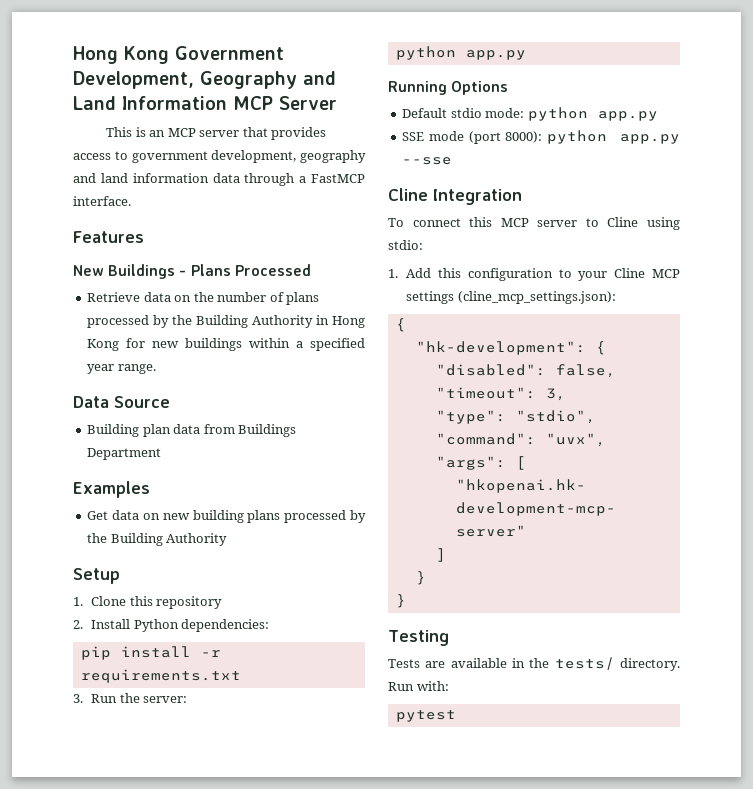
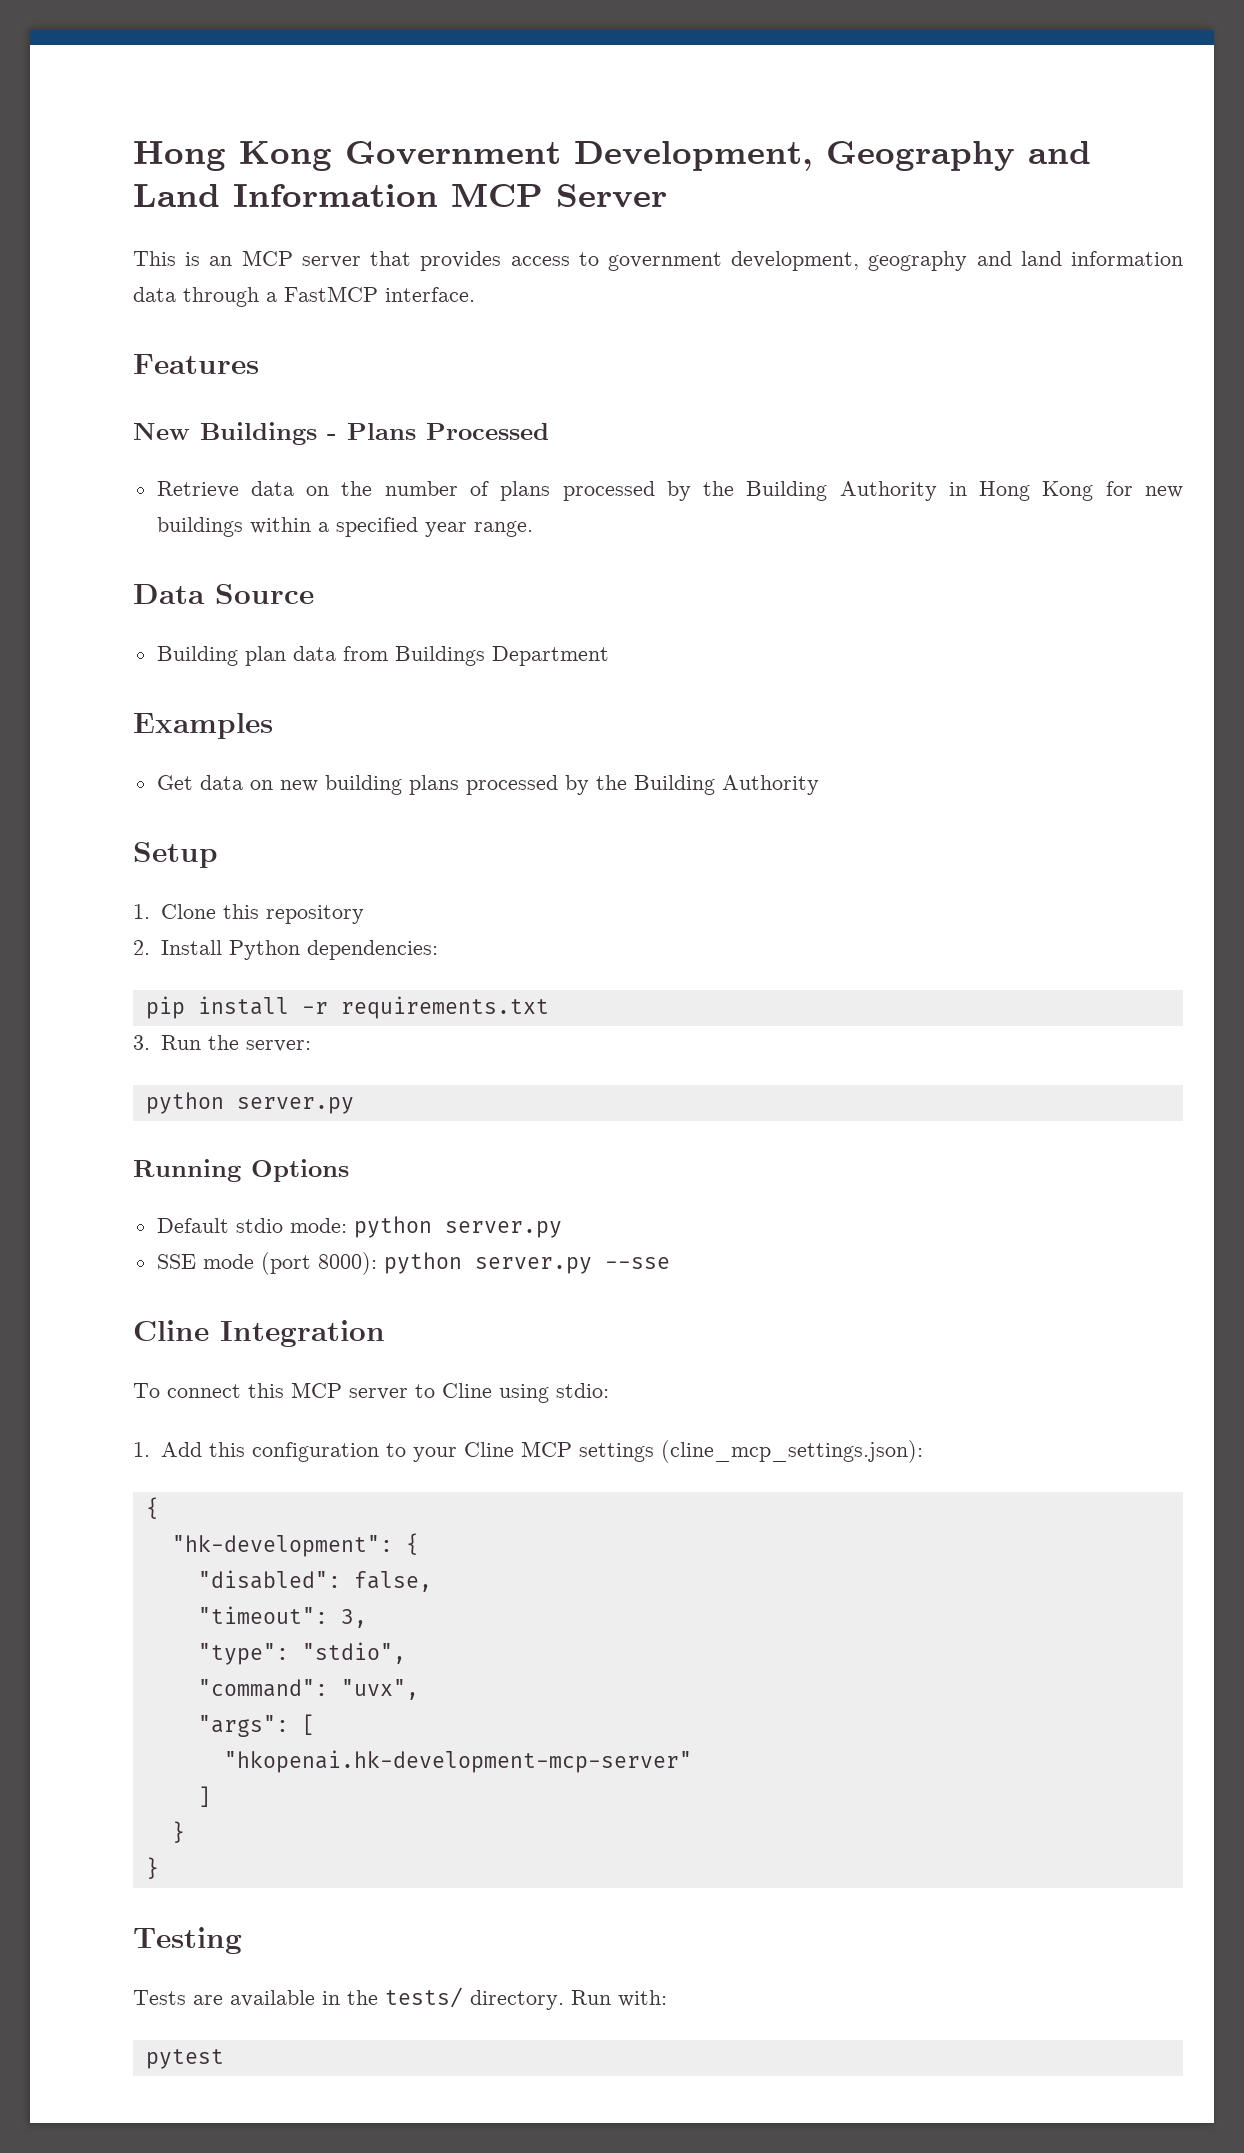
[465,50,526,60] app.py -> [236,1097,354,1114] server.py
[597,111,658,121] app.py -> [444,1221,562,1238] server.py
[620,134,680,144] app.py -> [474,1257,592,1274] server.py

